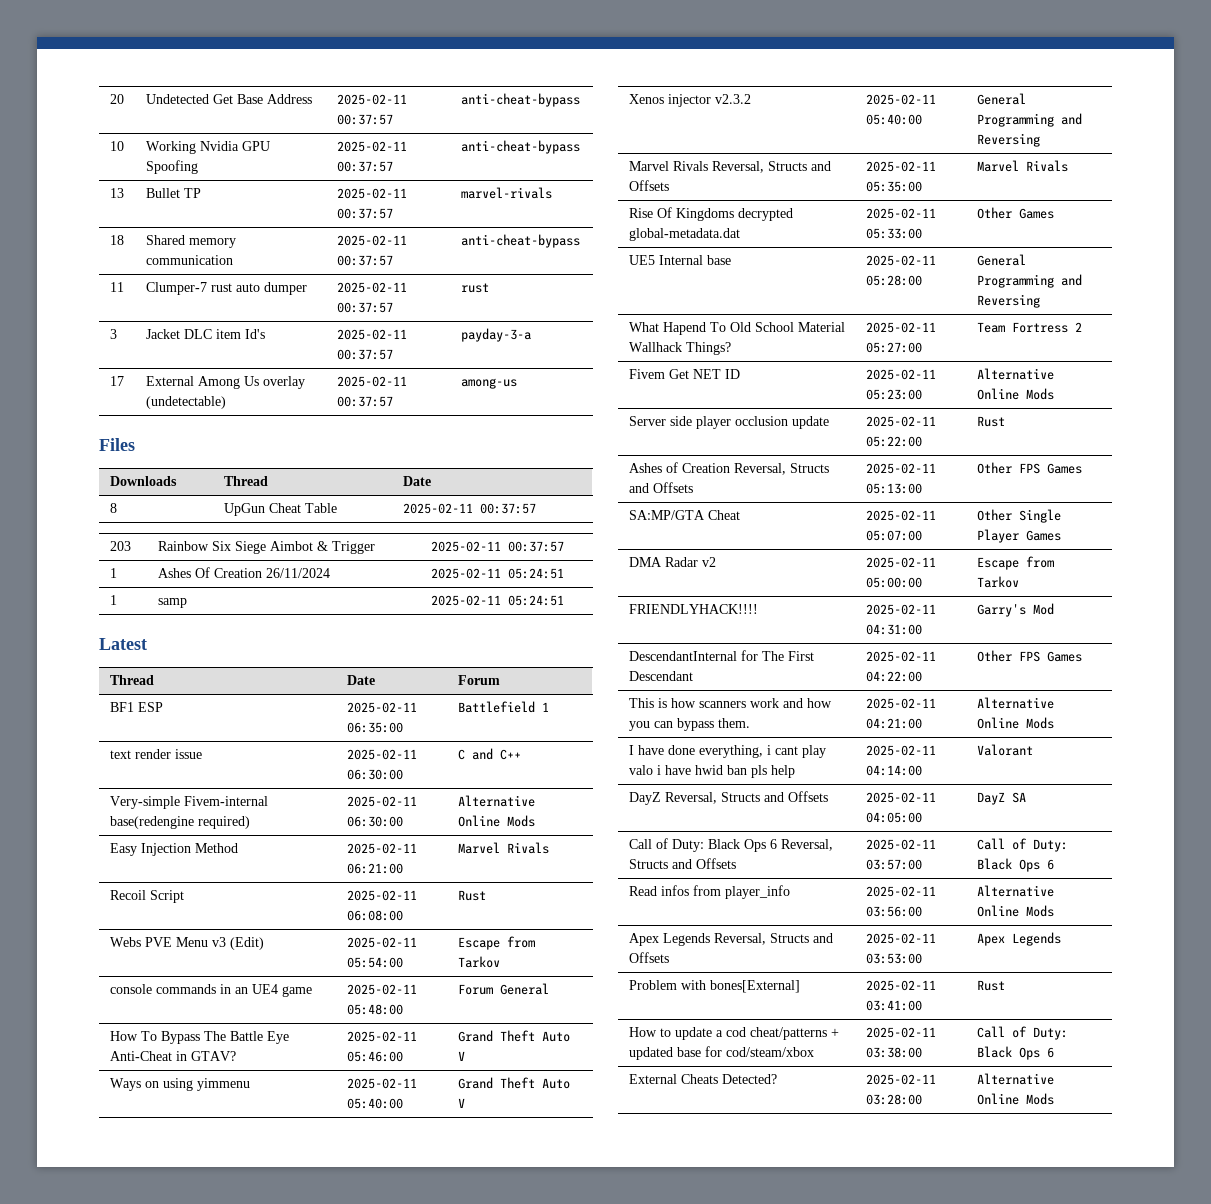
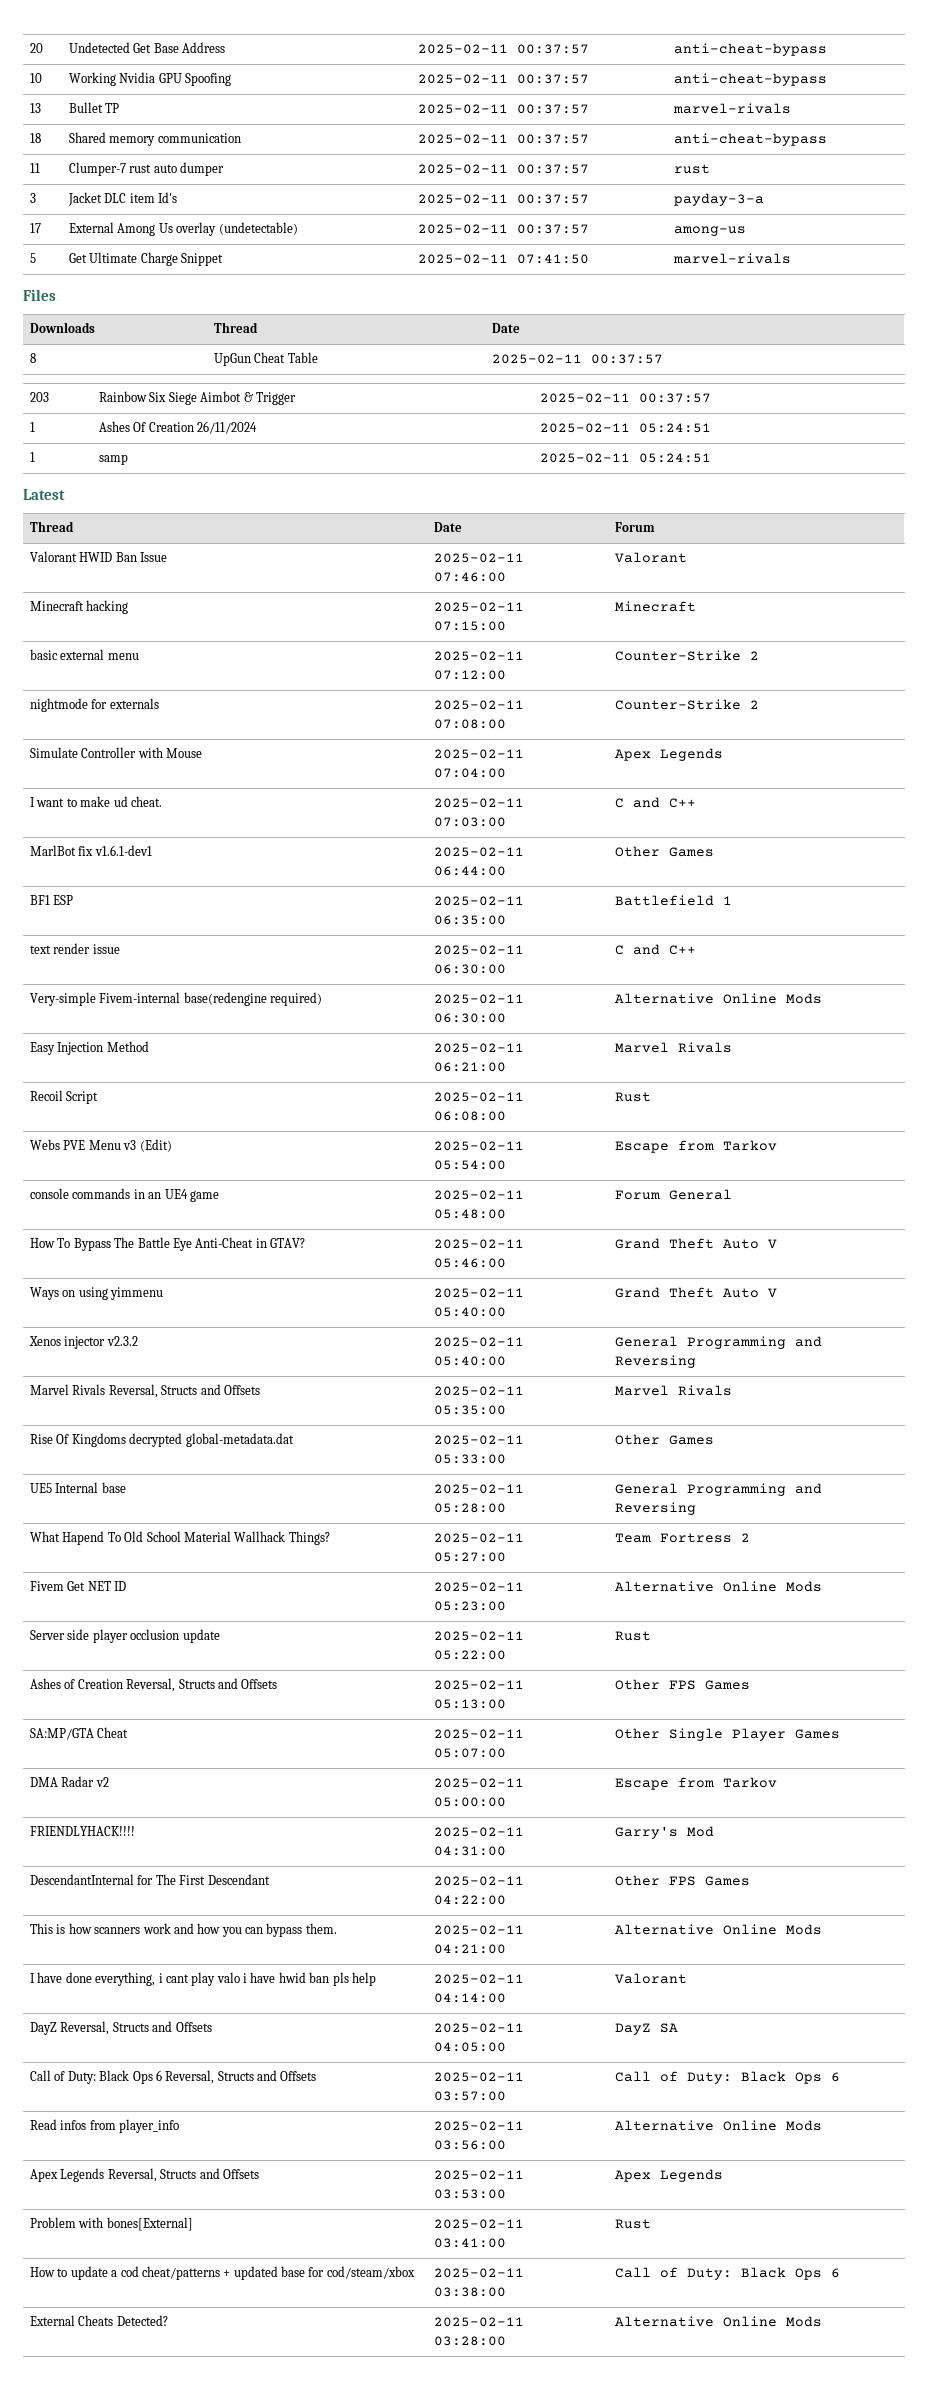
(517, 383) none -> [30,253,37,263] [69,252,224,266] [418,254,590,264] [673,253,792,264] // 5 | Get Ultimate Charge Snippet | 2025-02-11 07:41:50 | marvel-rivals
(500, 680) none -> [30,551,168,562] [434,553,525,563] [434,572,507,582] [615,552,688,563] [30,600,129,614] [434,602,525,612] [434,621,507,631] [615,601,697,612] [30,649,139,660] [434,651,525,661] [434,670,507,680] [615,650,760,661] [30,698,159,712] [434,700,525,710] [434,719,507,729] [615,699,760,710] [30,747,203,758] [434,749,525,759] [434,768,507,778] [615,748,724,761] [30,796,162,807] [434,798,525,808] [434,817,507,827] [615,797,697,808] [30,845,152,856] [434,847,525,857] [434,866,507,876] [615,846,715,857] // Valorant HWID Ban Issue | 2025-02-11 07:46:00 | Valorant // Minecraft hacking | 2025-02-11 07:15:00 | Minecraft // basic external menu | 2025-02-11 07:12:00 | Counter-Strike 2 // nightmode for externals | 2025-02-11 07:08:00 | Counter-Strike 2 // Simulate Controller with Mouse | 2025-02-11 07:04:00 | Apex Legends // I want to make ud cheat. | 2025-02-11 07:03:00 | C and C++ // MarlBot fix v1.6.1-dev1 | 2025-02-11 06:44:00 | Other Games

